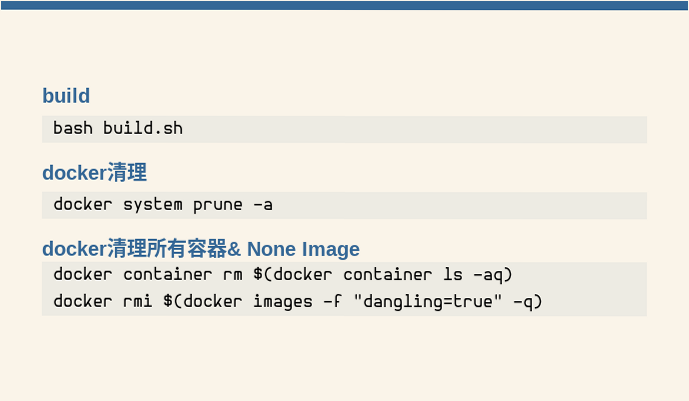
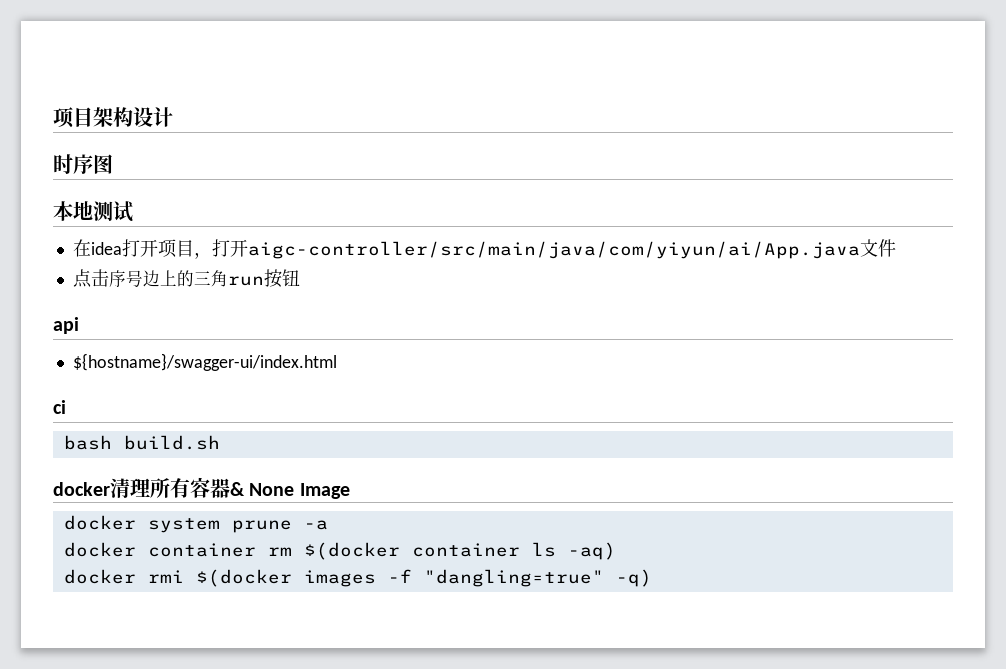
[42,87,91,103] [52,120,184,134] [42,161,148,183] [51,196,273,215] build // bash build.sh // docker清理 // docker system prune -a -> [53,107,173,128] [53,154,113,174] [53,201,133,222] [72,239,896,259] [72,269,300,288] [53,317,79,334] [72,353,337,371] [53,400,66,414] [63,435,220,450] 项目架构设计 // 时序图 // 本地测试 // 在idea打开项目，打开aigc-controller/src/main/java/com/yiyun/ai/App.java文件 // 点击序号边上的三角run按钮 // api // ${hostname}/swagger-ui/index.html // ci // bash build.sh
(360, 251) none -> [63,515,328,533] // docker system prune -a

